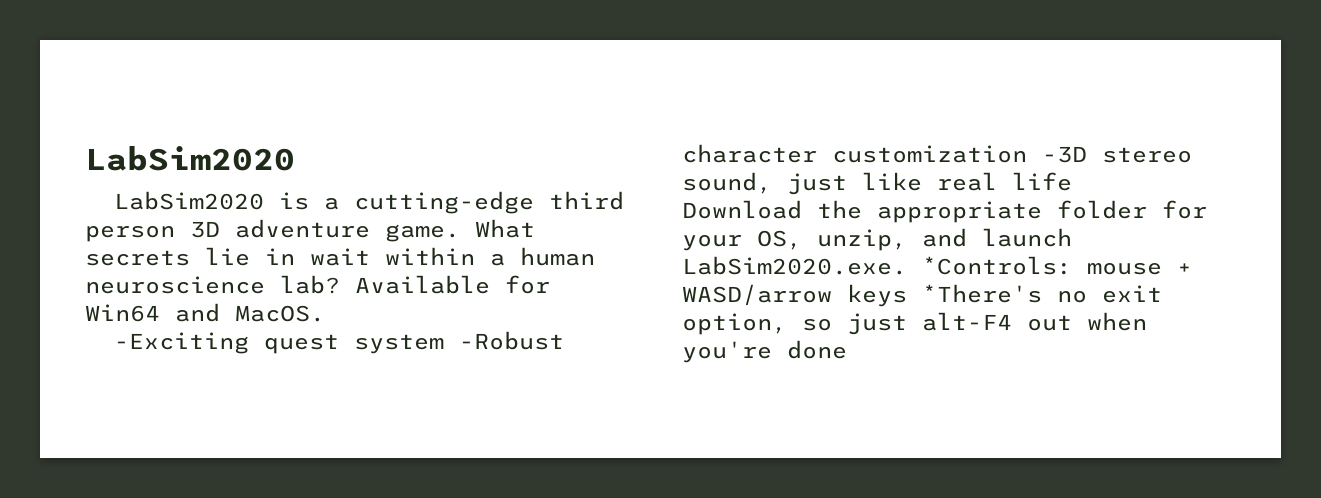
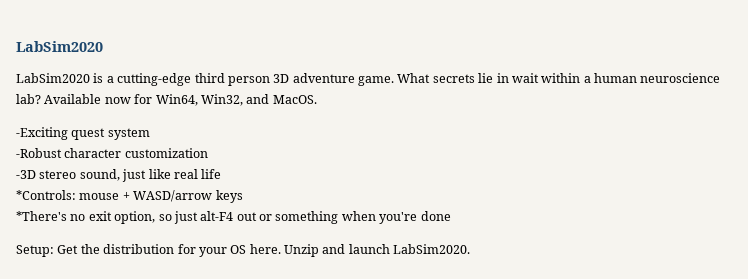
[505,275,550,294] [85,304,160,322] for Win64 -> [104,94,243,106] now for Win64, Win32,
(444, 344) none -> (150, 134) //
(1027, 154) none -> (208, 153) //
[682,200,1207,223] [682,228,1072,251] [682,256,907,275] Download the appropriate folder for your OS, unzip, and launch LabSim2020.exe. -> (222, 174) none
(907, 295) none -> (243, 196) //
(1072, 323) none -> [259,211,339,224] or something
(847, 349) none -> [16,244,471,257] // Setup: Get the distribution for your OS here. Unzip and launch LabSim2020.

